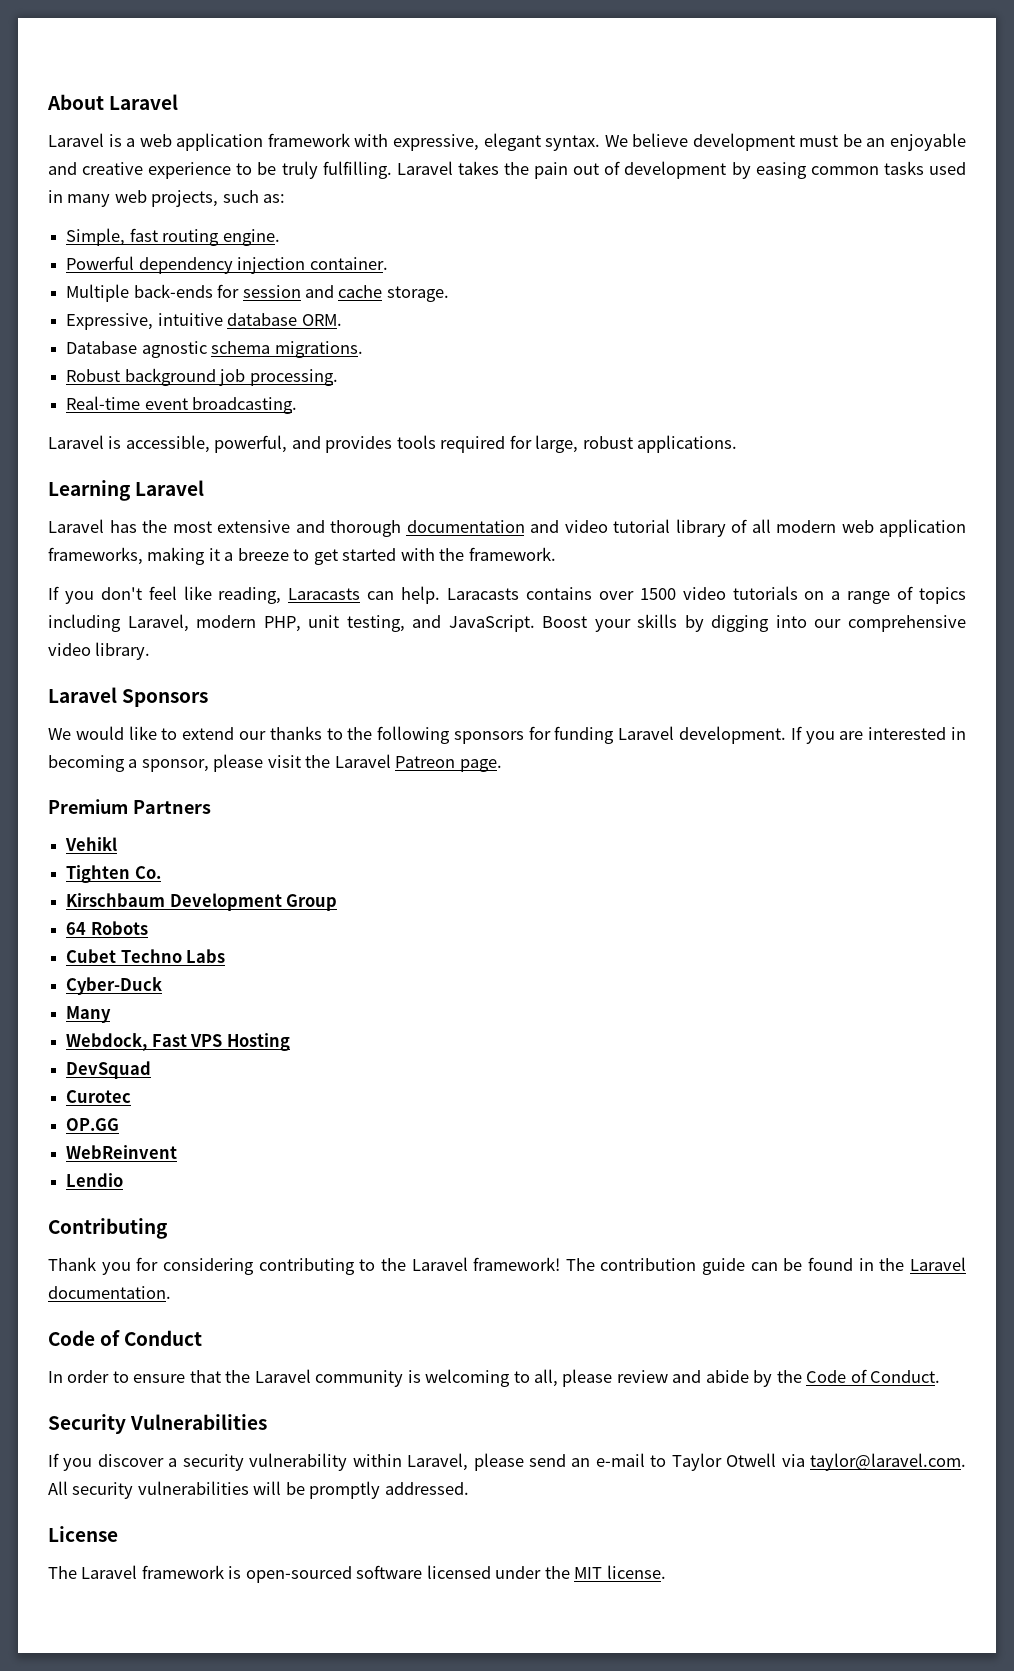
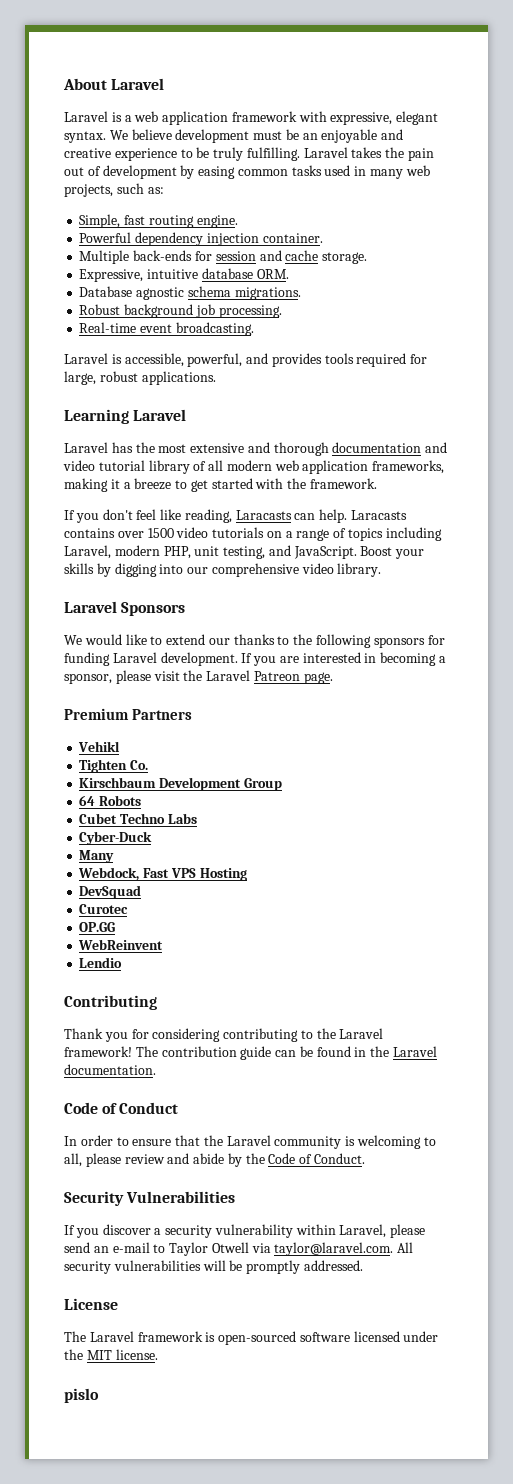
(666, 1572) none -> [64,1388,99,1403] // pislo

